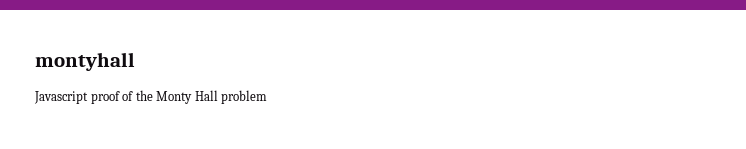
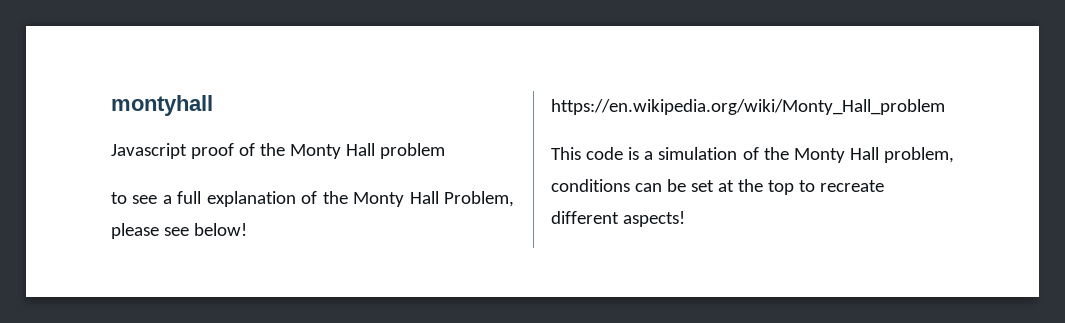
(268, 97) none -> [111,191,514,207] [111,223,247,239] [551,99,945,115] [551,147,954,163] [551,179,884,195] [551,211,685,227] // to see a full explanation of the Monty Hall Problem, please see below! https://en.wikipedia.org/wiki/Monty_Hall_problem // This code is a simulation of the Monty Hall problem, conditions can be set at the top to recreate different aspects!

